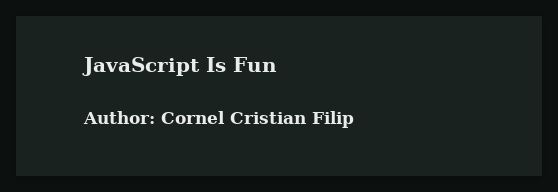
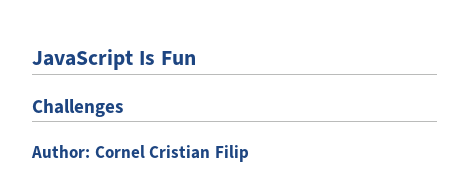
(277, 64) none -> [32,99,123,117] // Challenges

